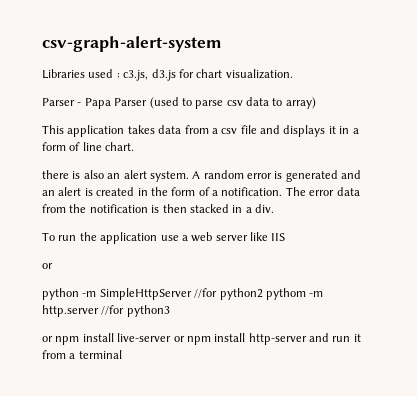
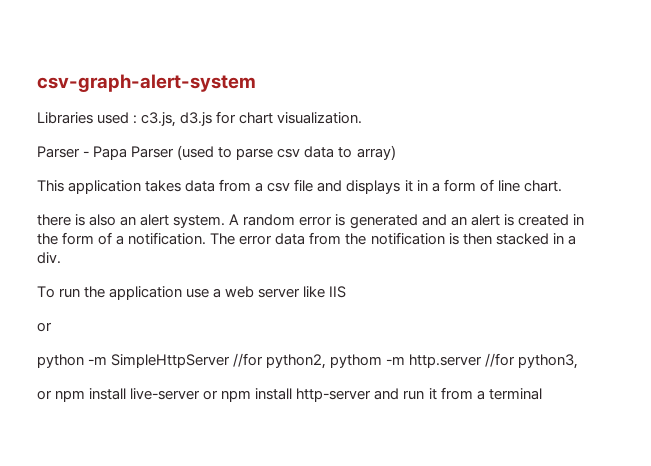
[219,288,263,300] python2 -> [266,354,327,369] python2,
[126,305,170,317] python3 -> [518,354,579,369] python3,

